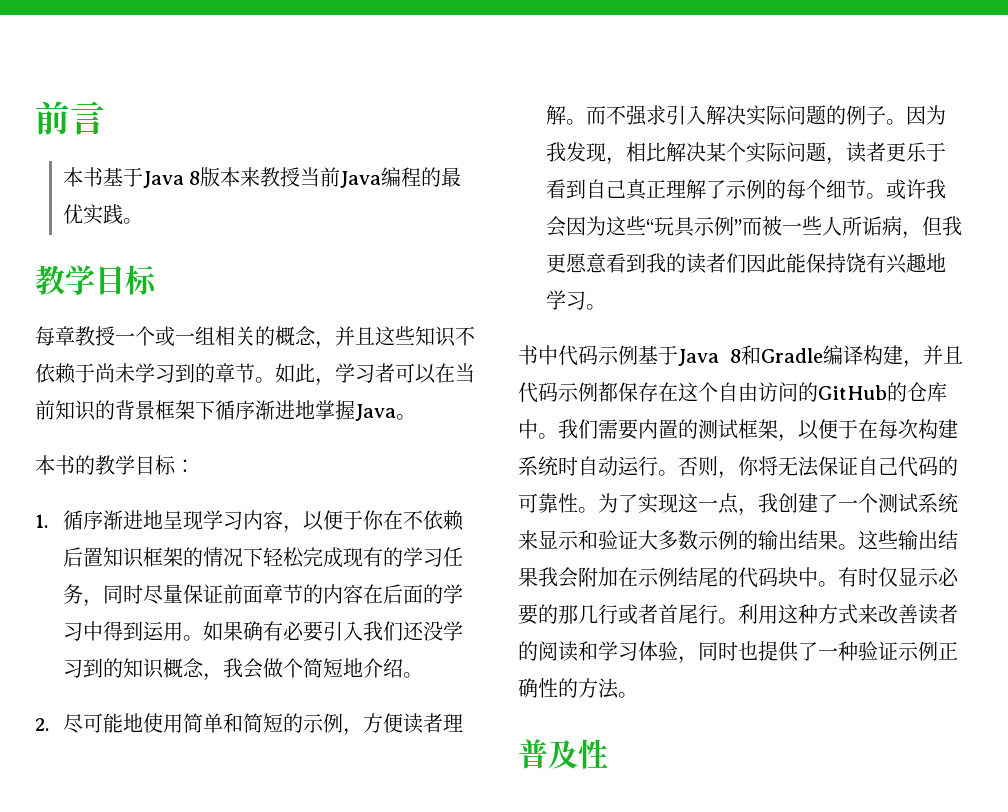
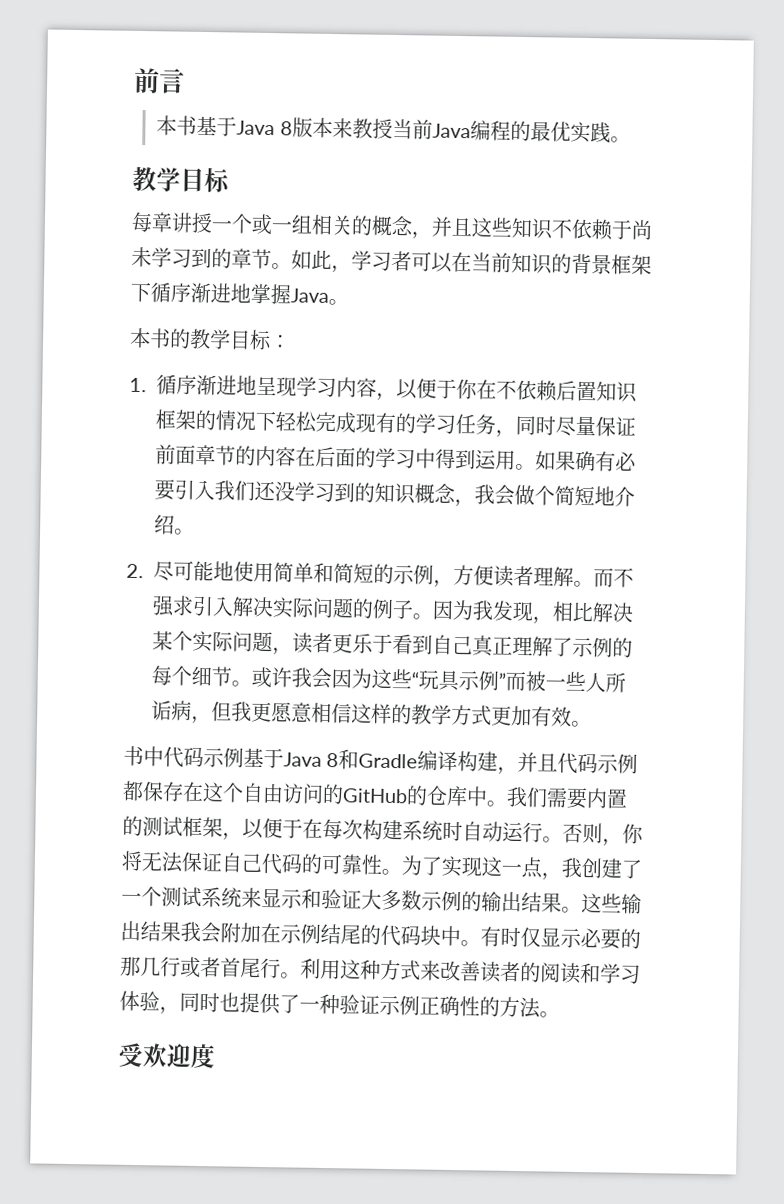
[75,326,95,346] 教 -> [171,212,193,233] 讲
[605,253,946,274] [545,290,586,310] 看到我的读者们因此能保持饶有兴趣地学习 -> [311,702,572,727] 相信这样的教学方式更加有效
[518,739,608,769] 普及性 -> [118,1042,216,1069] 受欢迎度

